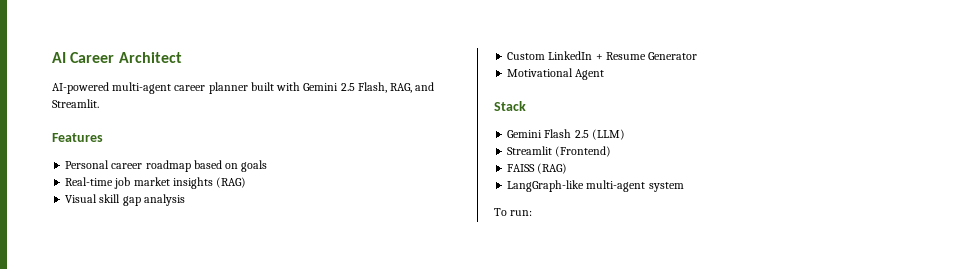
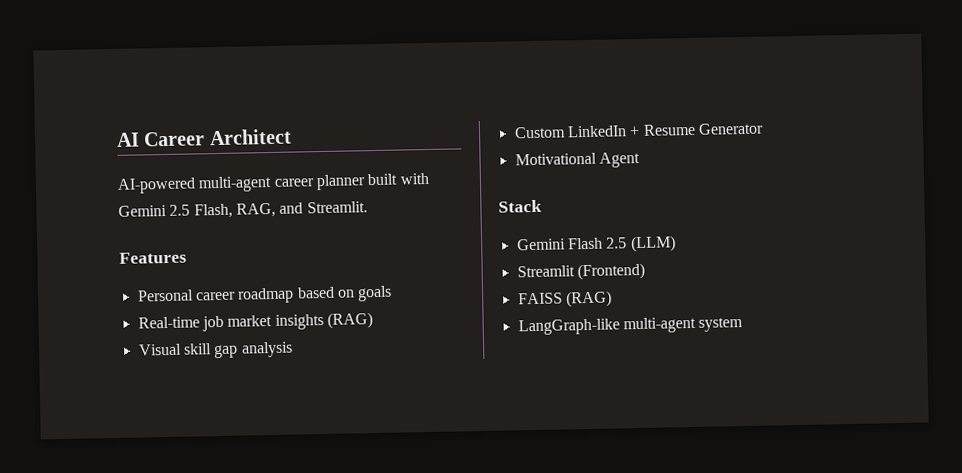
[494,208,533,216] // To run: -> (744, 324) none

